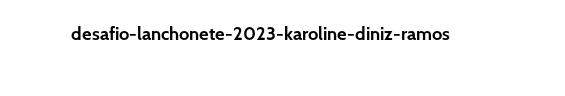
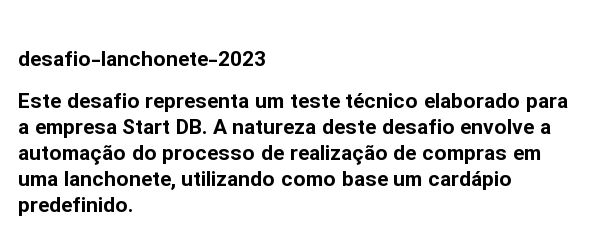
[71,26,450,40] desafio-lanchonete-2023-karoline-diniz-ramos -> [18,51,266,66] [18,93,568,112] [18,119,552,138] [18,145,541,165] [18,171,513,190] [18,197,133,216] desafio-lanchonete-2023 // Este desafio representa um teste técnico elaborado para a empresa Start DB. A natureza deste desafio envolve a automação do processo de realização de compras em uma lanchonete, utilizando como base um cardápio predefinido.

